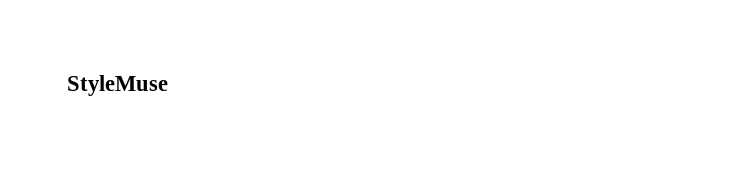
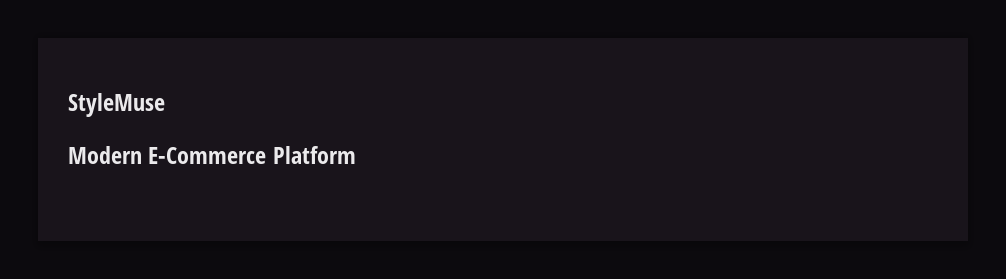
(168, 85) none -> [68,146,356,164] // Modern E-Commerce Platform

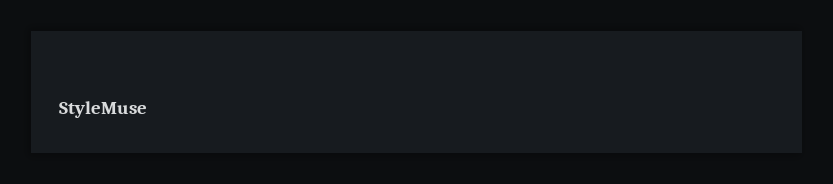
[68,146,356,164] // Modern E-Commerce Platform -> (147, 109) none

